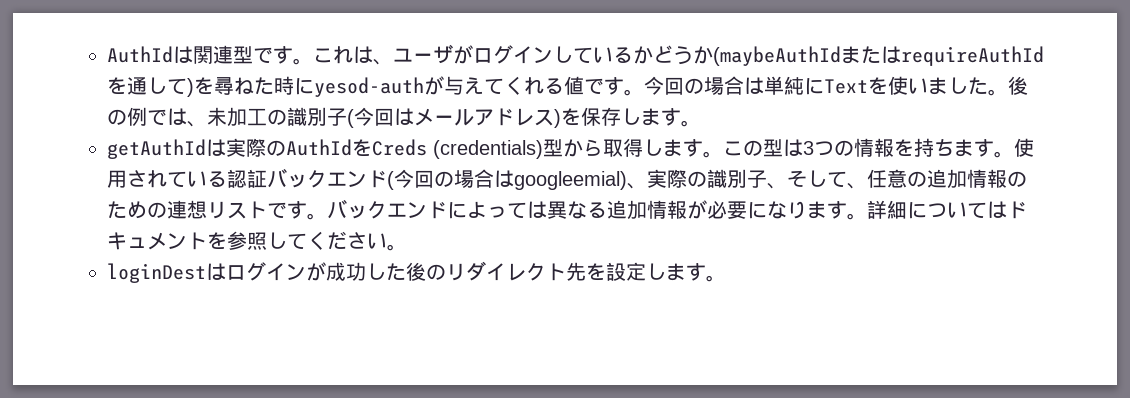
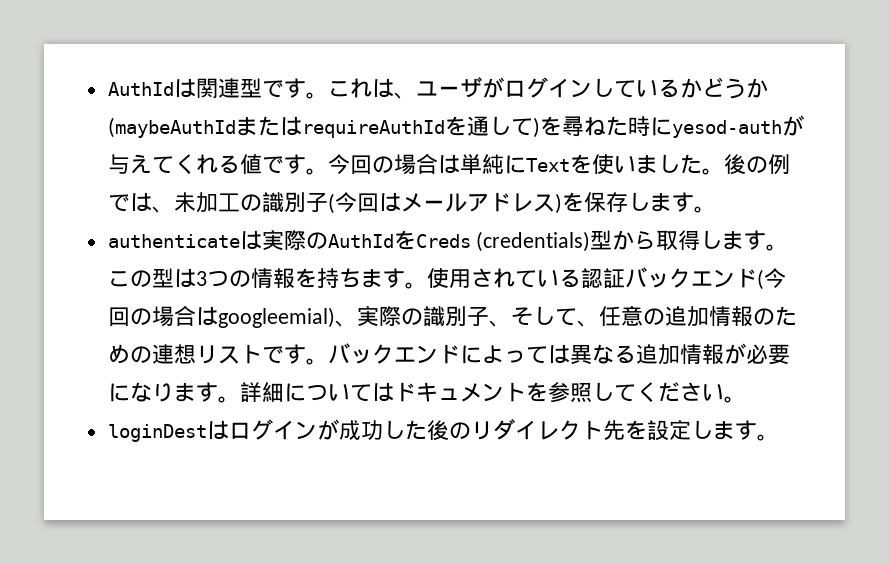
[107,139,206,159] getAuthId -> [107,234,240,248] authenticate

